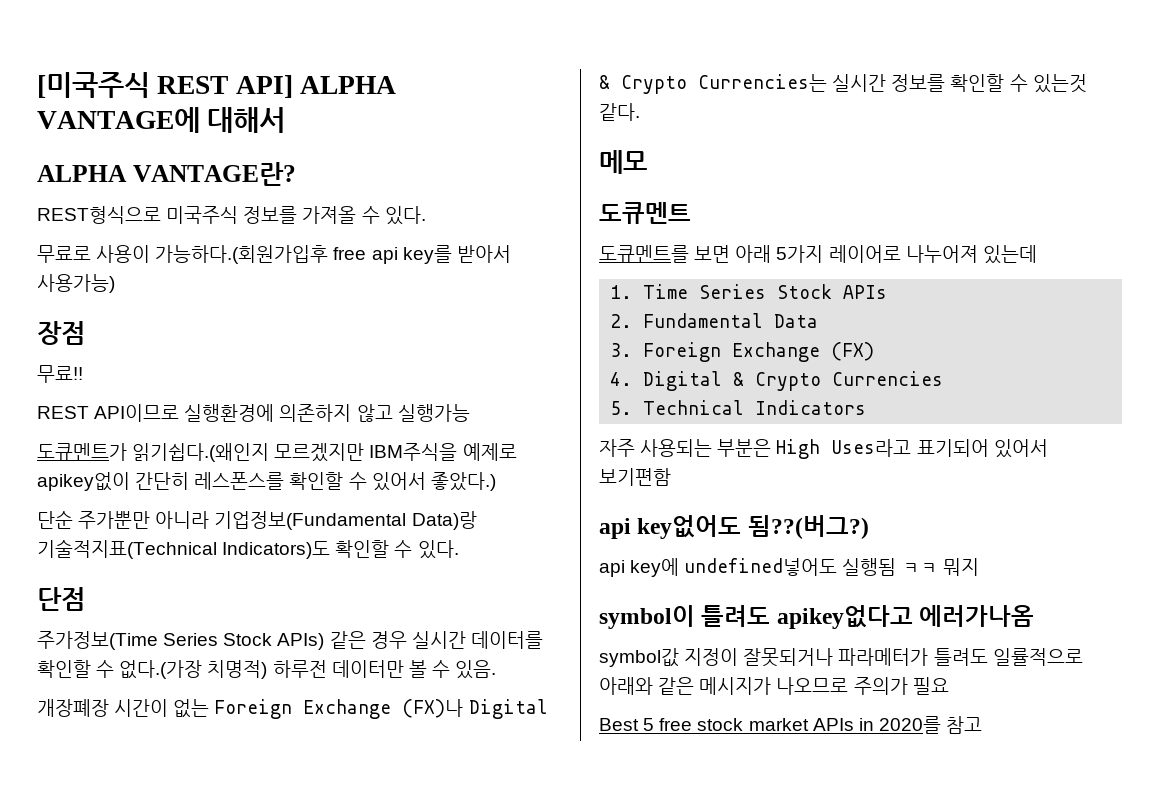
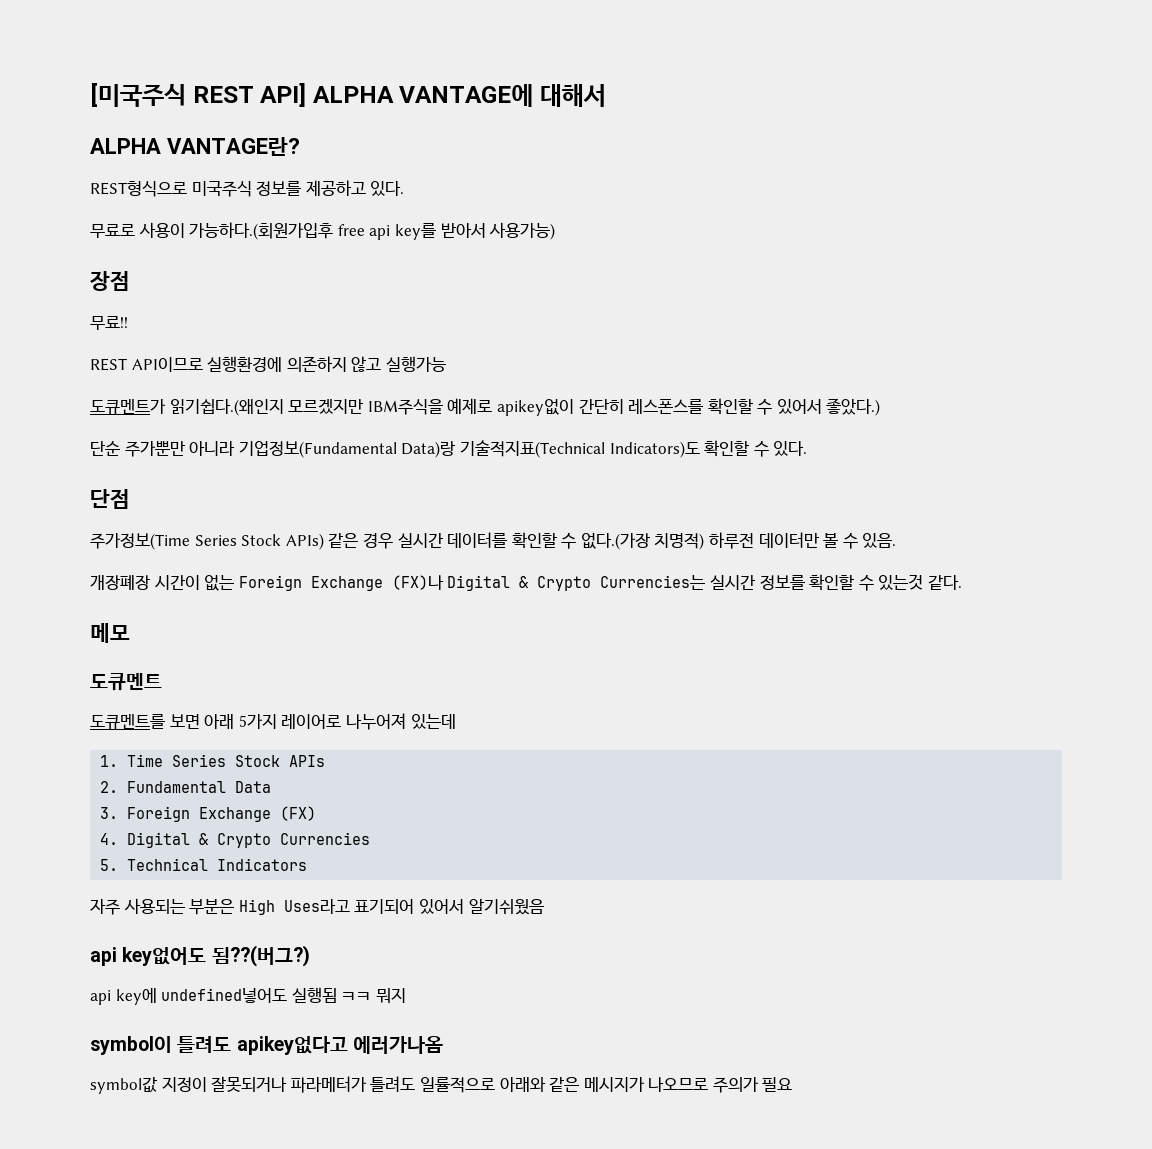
[302,206,380,224] 가져올 수 -> [305,180,366,196] 제공하고
[599,468,671,486] 보기편함 -> [468,898,544,915] 알기쉬웠음
[599,716,983,734] // Best 5 free stock market APIs in 2020를 참고 -> (793, 1084) none

